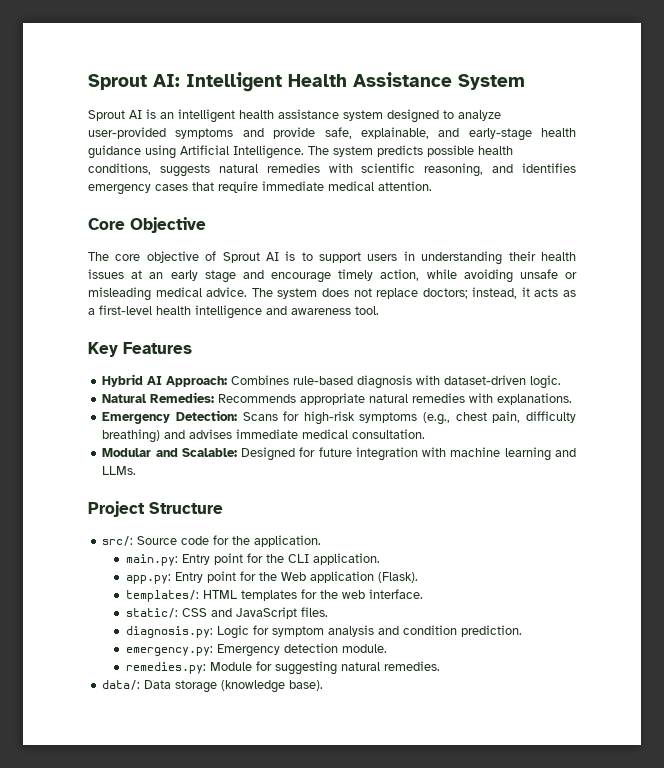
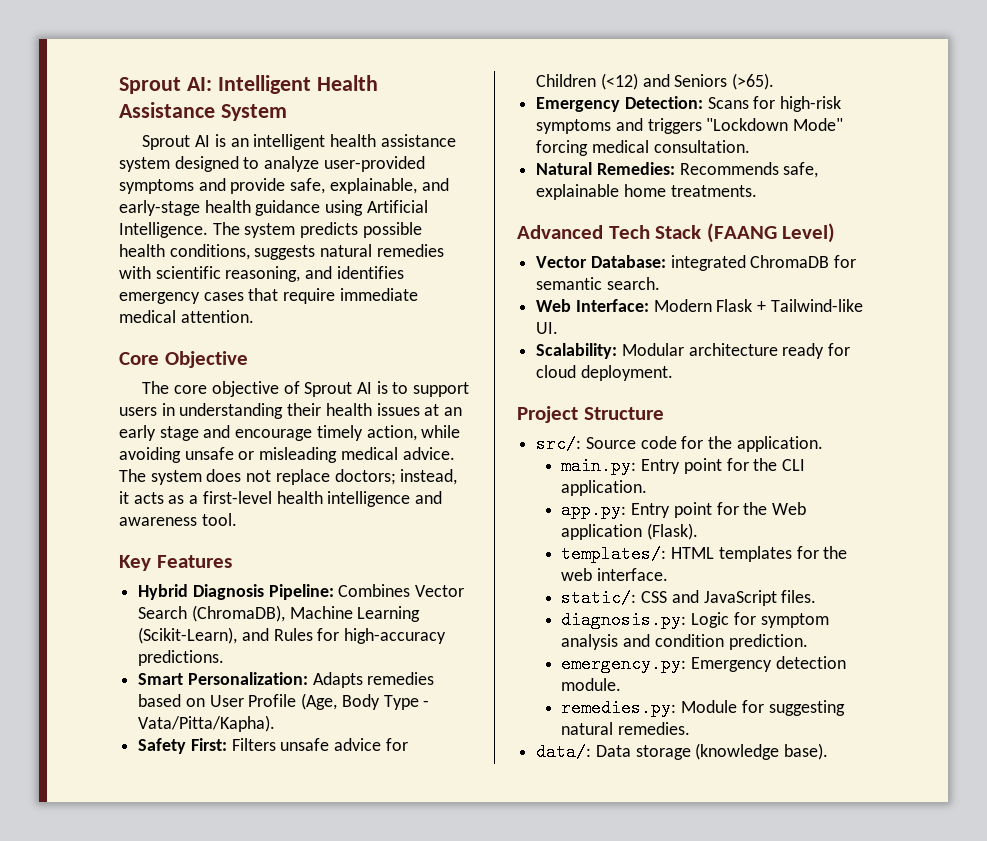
[147,375,562,389] [102,392,573,405] AI Approach: Combines rule-based diagnosis with dataset-driven logic. // Natural Remedies: Recommends appropriate natural remedies with explanations. -> [192,584,465,600] [138,605,421,622] [138,627,447,644] [138,650,225,666] [138,672,435,688] [138,693,430,710] [138,715,276,732] [138,738,408,754] [536,73,775,90] Diagnosis Pipeline: Combines Vector Search (ChromaDB), Machine Learning (Scikit-Learn), and Rules for high-accuracy predictions. // Smart Personalization: Adapts remedies based on User Profile (Age, Body Type - Vata/Pitta/Kapha). // Safety First: Filters unsafe advice for Children (<12) and Seniors (>65).
[423,411,576,425] [102,429,426,443] [102,447,576,461] [102,466,137,475] (e.g., chest pain, difficulty breathing) and advises immediate medical consultation. // Modular and Scalable: Designed for future integration with machine learning and LLMs. -> [615,118,844,134] [536,140,750,156] [536,162,819,178] [536,184,757,200] [517,223,836,243] [536,255,857,271] [536,277,660,290] [536,299,863,312] [536,322,559,334] [536,343,851,359] [536,365,673,381] and triggers "Lockdown Mode" forcing medical consultation. // Natural Remedies: Recommends safe, explainable home treatments. // Advanced Tech Stack (FAANG Level) // Vector Database: integrated ChromaDB for semantic search. // Web Interface: Modern Flask + Tailwind-like UI. // Scalability: Modular architecture ready for cloud deployment.

